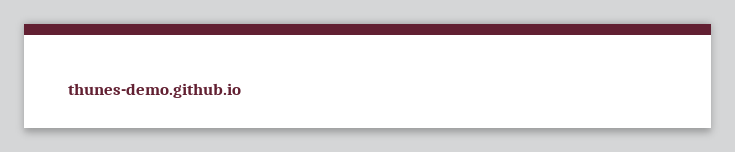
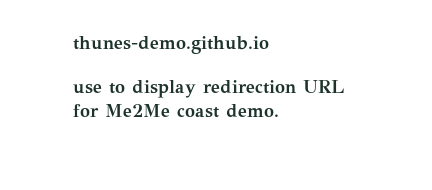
(241, 90) none -> [73,80,344,98] [73,104,279,118] // use to display redirection URL for Me2Me coast demo.

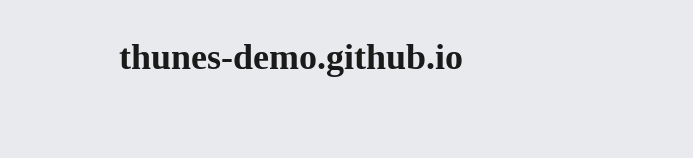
[73,80,344,98] [73,104,279,118] // use to display redirection URL for Me2Me coast demo. -> (463, 60) none

